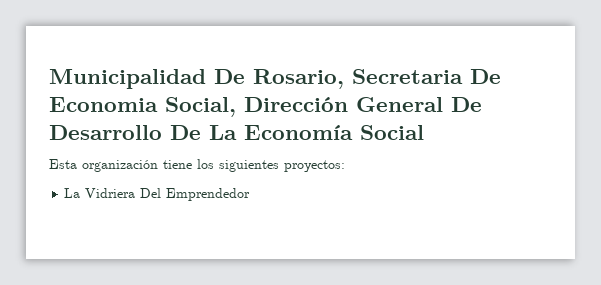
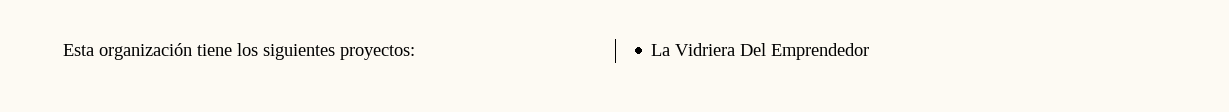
[49,69,501,89] [49,97,482,117] [49,125,424,140] Municipalidad De Rosario, Secretaria De Economia Social, Dirección General De Desarrollo De La Economía Social // -> (63, 50) none

